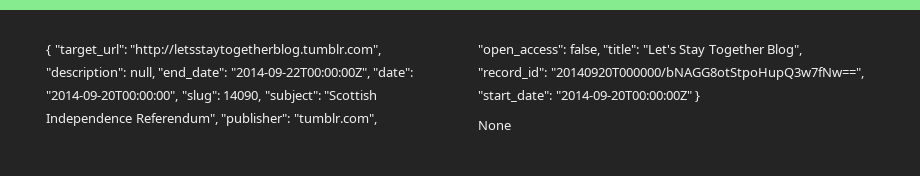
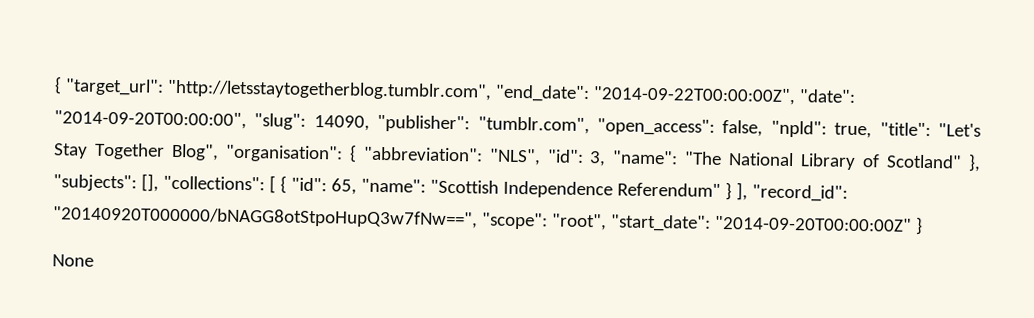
[46,67,155,80] "description": null, -> (492, 90) none
[264,90,378,103] [46,113,218,126] "subject": "Scottish Independence Referendum", -> (370, 123) none
(600, 50) none -> [770,120,873,139] "npld": true,
[478,67,864,80] "record_id": "20140920T000000/bNAGG8otStpoHupQ3w7fNw==", -> [224,144,981,172] [53,173,848,202] [53,206,607,231] "organisation": { "abbreviation": "NLS", "id": 3, "name": "The National Library of Scotland" }, "subjects": [], "collections": [ { "id": 65, "name": "Scottish Independence Referendum" } ], "record_id": "20140920T000000/bNAGG8otStpoHupQ3w7fNw==", "scope": "root",

